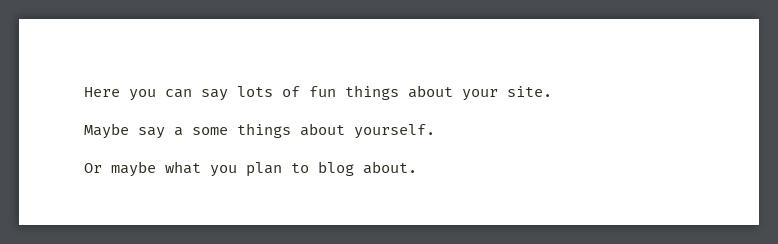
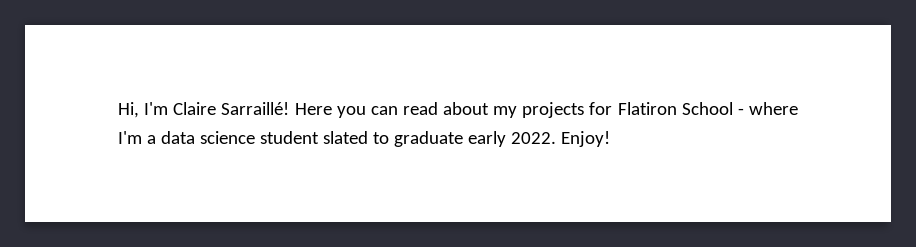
[84,85,552,101] [84,123,435,139] [84,161,417,177] Here you can say lots of fun things about your site. // Maybe say a some things about yourself. // Or maybe what you plan to blog about. -> [118,102,798,118] [118,131,610,147] Hi, I'm Claire Sarraillé! Here you can read about my projects for Flatiron School - where I'm a data science student slated to graduate early 2022. Enjoy!

